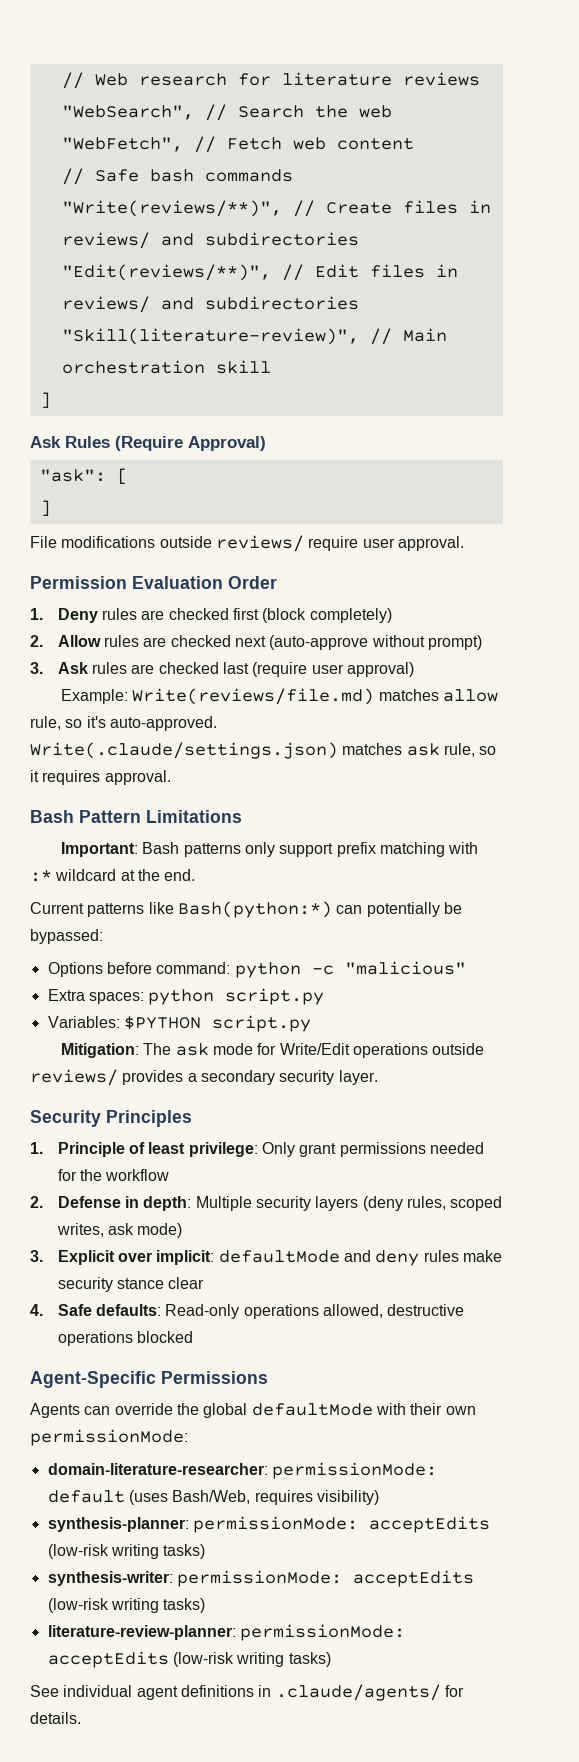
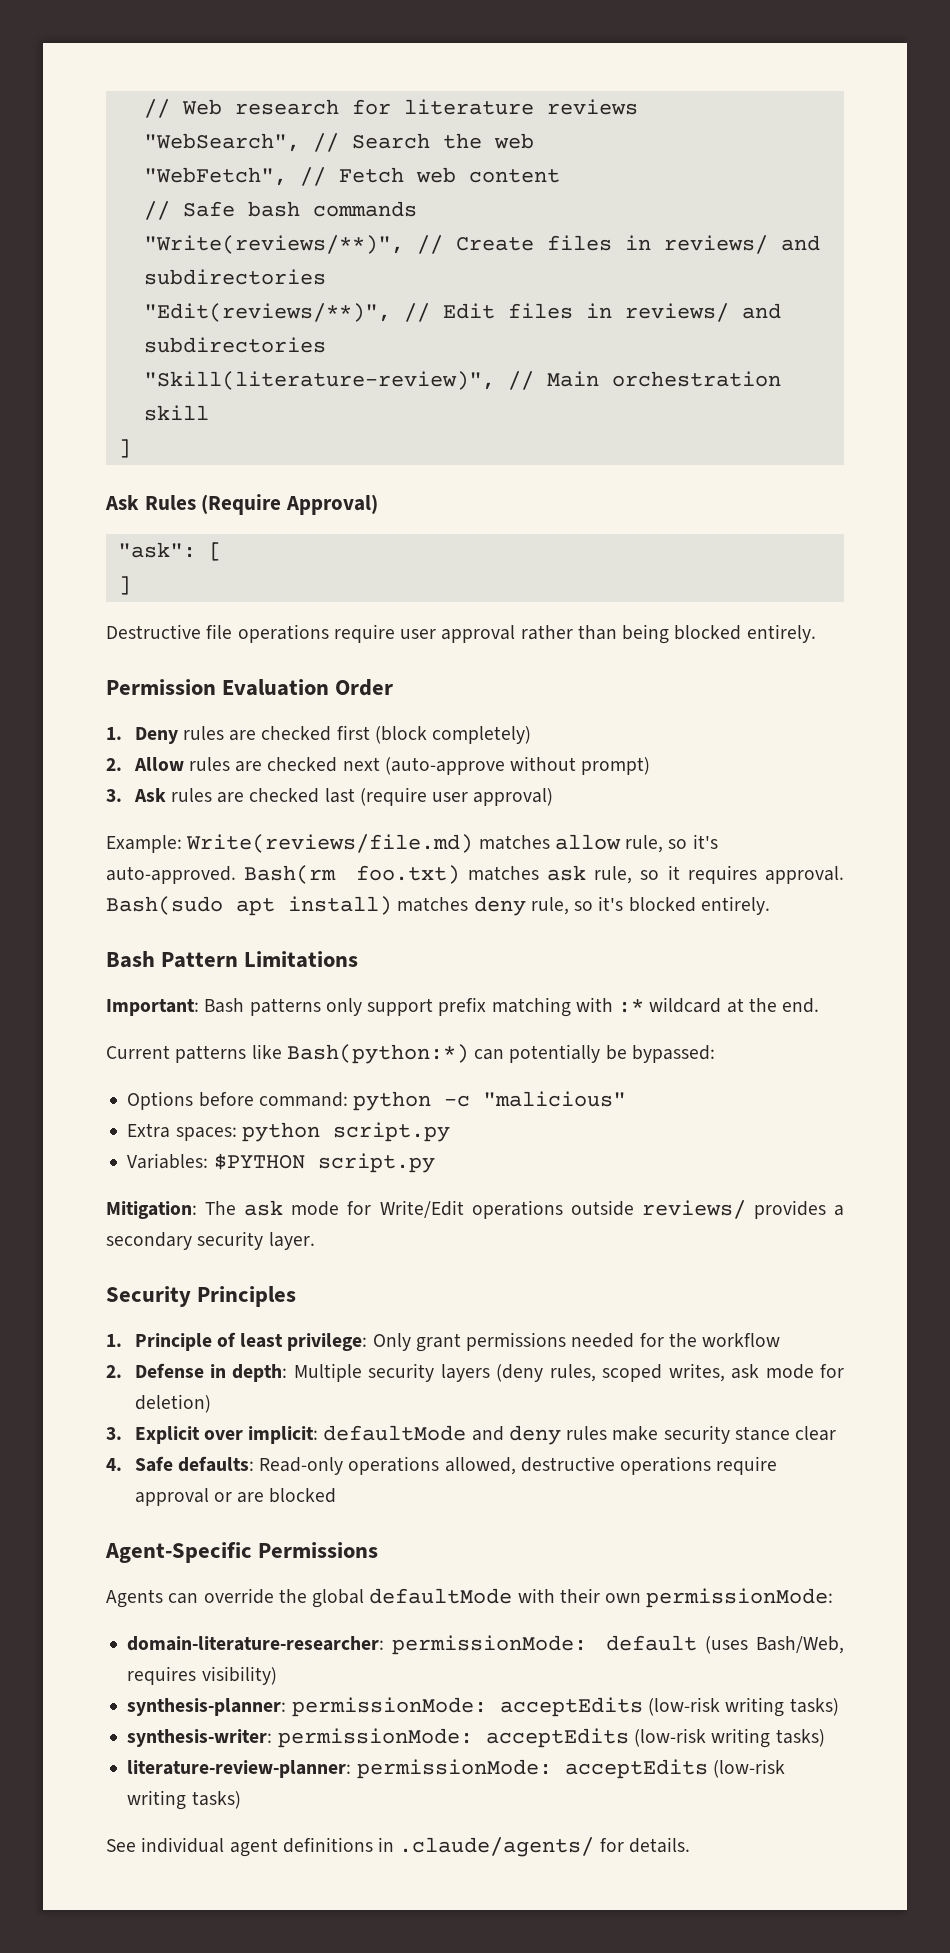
[30,535,464,552] File modifications outside reviews/ require user approval. -> [106,624,816,644] Destructive file operations require user approval rather than being blocked entirely.
[30,742,338,759] Write(.claude/settings.json) -> [244,865,460,884] Bash(rm foo.txt)
(171, 777) none -> [106,896,770,916] Bash(sudo apt install) matches deny rule, so it's blocked entirely.
[137,1223,183,1238] mode) -> [765,1364,844,1379] [134,1394,211,1413] mode for deletion)
(133, 1338) none -> [716,1456,778,1475] [134,1488,265,1506] require approval or are

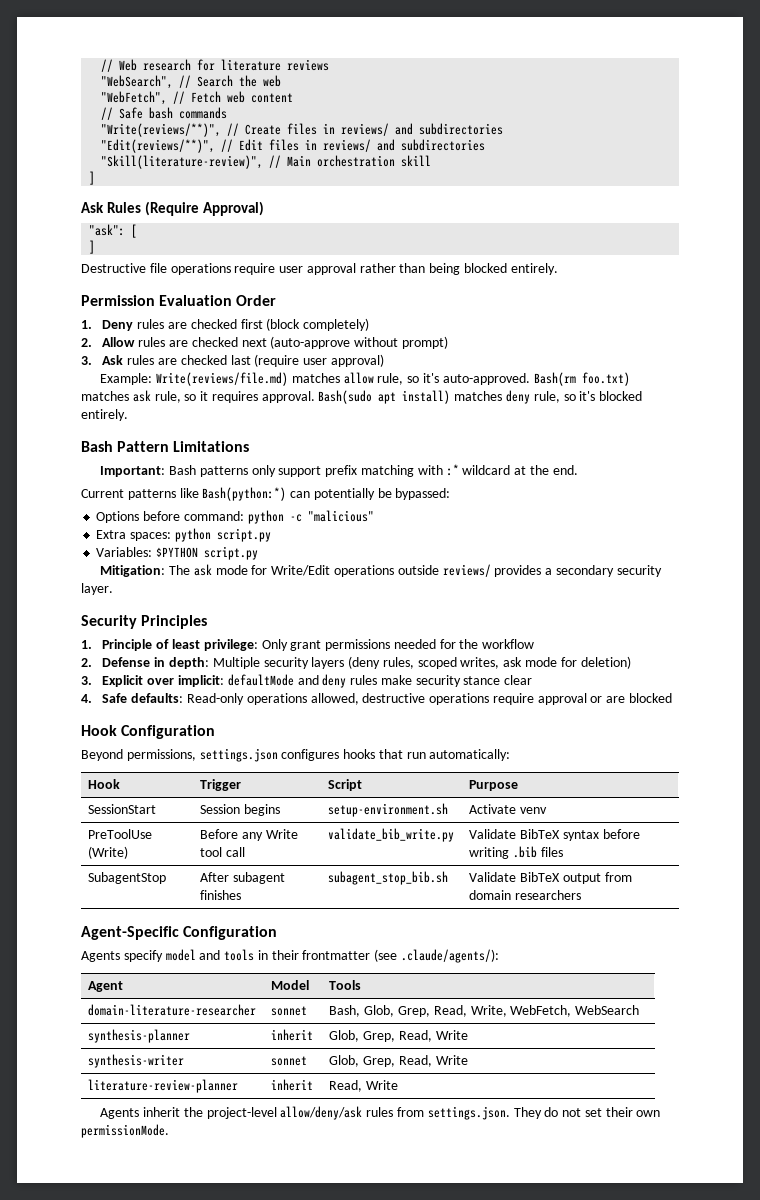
(337, 1495) none -> [81,725,216,739] [81,748,511,762] [88,779,121,789] [200,779,242,791] [328,779,363,791] [469,780,519,791] [88,804,157,814] [200,804,281,816] [328,803,449,817] [469,804,548,814] [88,829,153,839] [88,846,129,859] [200,829,298,841] [200,847,246,857] [328,828,455,842] [469,829,640,841] [469,846,563,859] [88,872,167,884] [200,872,286,884] [200,890,242,900] [328,871,449,885] [469,872,632,884] [469,890,582,900] // Hook Configuration // Beyond permissions, settings.json configures hooks that run automatically: // Hook | Trigger | Script | Purpose // SessionStart | Session begins | setup-environment.sh | Activate venv // PreToolUse (Write) | Before any Write tool call | validate_bib_write.py | Validate BibTeX syntax before writing .bib files // SubagentStop | After subagent finishes | subagent_stop_bib.sh | Validate BibTeX output from domain researchers
[258,1542,379,1558] [106,1588,834,1608] [127,1635,844,1655] [127,1666,277,1685] [127,1697,839,1717] [127,1728,825,1748] [127,1759,785,1779] [127,1790,241,1810] [106,1837,690,1857] Permissions // Agents can override the global defaultMode with their own permissionMode: // domain-literature-researcher: permissionMode: default (uses Bash/Web, requires visibility) // synthesis-planner: permissionMode: acceptEdits (low-risk writing tasks) // synthesis-writer: permissionMode: acceptEdits (low-risk writing tasks) // literature-review-planner: permissionMode: acceptEdits (low-risk writing tasks) // See individual agent definitions in .claude/agents/ for details. -> [183,926,278,940] [81,949,500,963] [88,981,124,992] [271,980,310,990] [329,980,362,990] [88,1004,257,1016] [271,1006,308,1016] [329,1005,640,1017] [88,1029,191,1043] [271,1029,314,1041] [329,1030,468,1042] [88,1054,185,1068] [271,1056,308,1066] [329,1055,468,1067] [88,1079,239,1093] [271,1079,314,1091] [329,1080,399,1092] [100,1106,661,1120] [81,1124,169,1138] Configuration // Agents specify model and tools in their frontmatter (see .claude/agents/): // Agent | Model | Tools // domain-literature-researcher | sonnet | Bash, Glob, Grep, Read, Write, WebFetch, WebSearch // synthesis-planner | inherit | Glob, Grep, Read, Write // synthesis-writer | sonnet | Glob, Grep, Read, Write // literature-review-planner | inherit | Read, Write // Agents inherit the project-level allow/deny/ask rules from settings.json. They do not set their own permissionMode.

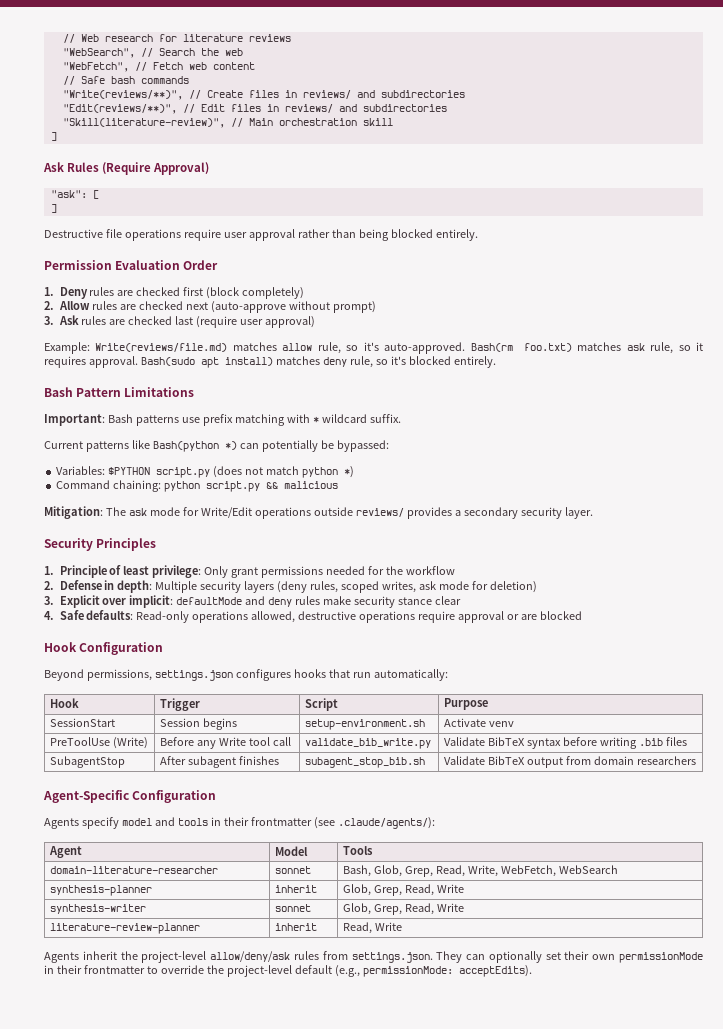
[251,465,322,477] only support -> [181,417,200,423] use
[446,464,578,476] :* wildcard at the end. -> [312,414,401,423] * wildcard suffix.
[202,487,287,501] Bash(python:*) -> [152,441,237,452] Bash(python *)
[96,510,374,524] [96,528,271,542] [96,546,259,560] Options before command: python -c "malicious" // Extra spaces: python script.py // Variables: $PYTHON script.py -> [56,466,354,478] [56,480,339,492] Variables: $PYTHON script.py (does not match python *) // Command chaining: python script.py && malicious
[544,1107,582,1117] do not -> [466,951,542,963] can optionally
[81,1124,169,1138] permissionMode. -> [619,952,704,963] [44,965,532,977] permissionMode in their frontmatter to override the project-level default (e.g., permissionMode: acceptEdits).

